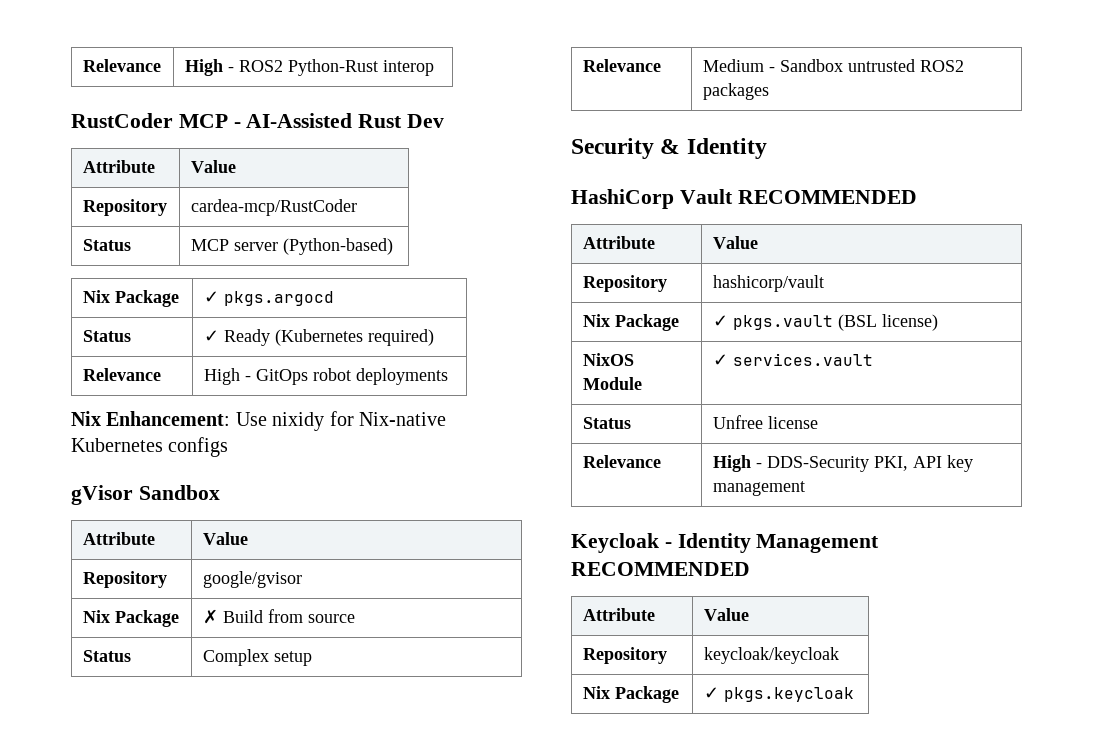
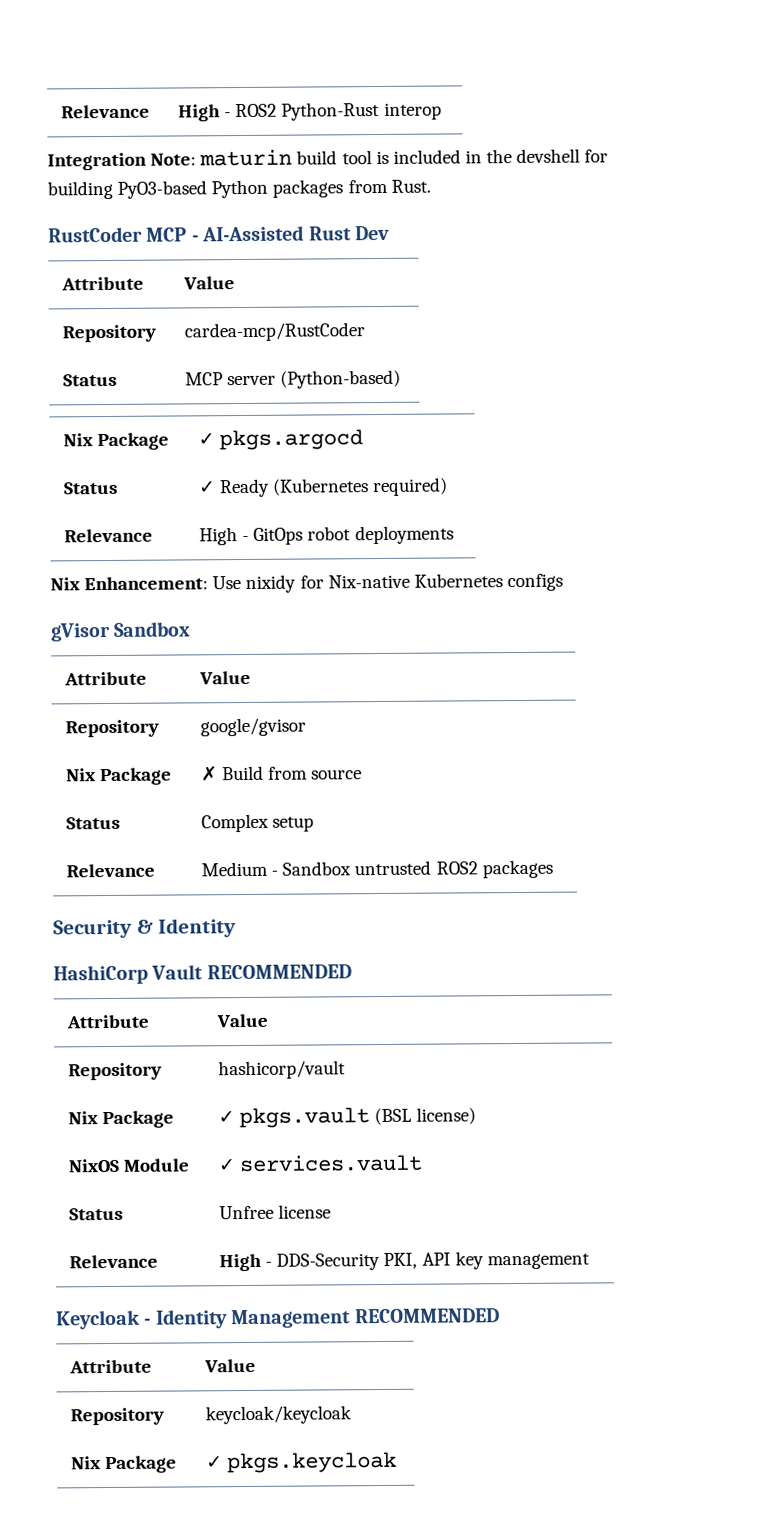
(434, 68) none -> [47,148,609,171] [47,179,431,200] // Integration Note: maturin build tool is included in the devshell for building PyO3-based Python packages from Rust.

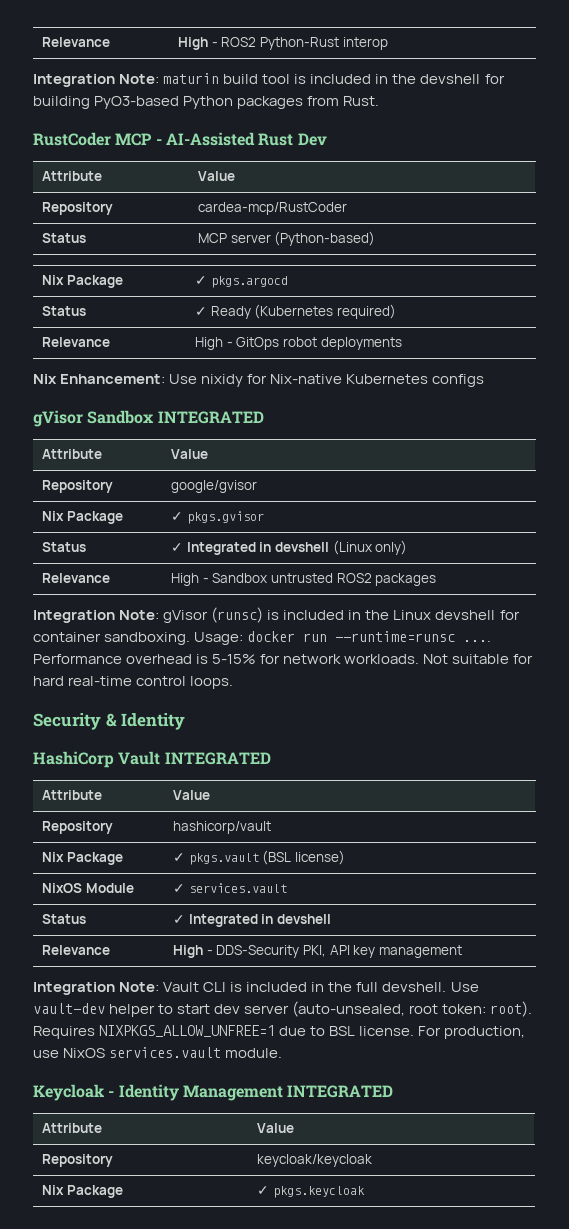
(192, 629) none -> [157,411,264,424] INTEGRATED
[201,765,363,782] [66,816,121,830] [201,813,315,833] [66,863,156,878] [201,861,269,877] ✗ Build from source // Status | Complex setup // Relevance | Medium -> [171,511,264,524] [42,542,87,552] [171,540,408,555] [42,573,111,583] [171,573,200,586] ✓ pkgs.gvisor // Status | ✓ Integrated in devshell (Linux only) // Relevance | High
(553, 869) none -> [33,607,520,623] [33,631,492,645] [33,654,534,664] [33,676,234,689] // Integration Note: gVisor (runsc) is included in the Linux devshell for container sandboxing. Usage: docker run --runtime=runsc .... Performance overhead is 5-15% for network workloads. Not suitable for hard real-time control loops.
[206,964,352,980] RECOMMENDED -> [164,752,271,765] INTEGRATED
[219,1204,332,1220] Unfree license -> [173,914,332,927] ✓ Integrated in devshell
(590, 1261) none -> [33,982,479,995] [33,1001,533,1017] [33,1025,526,1039] [33,1047,283,1058] // Integration Note: Vault CLI is included in the full devshell. Use vault-dev helper to start dev server (auto-unsealed, root token: root). Requires NIXPKGS_ALLOW_UNFREE=1 due to BSL license. For production, use NixOS services.vault module.
[354,1308,500,1324] RECOMMENDED -> [287,1085,394,1098] INTEGRATED

